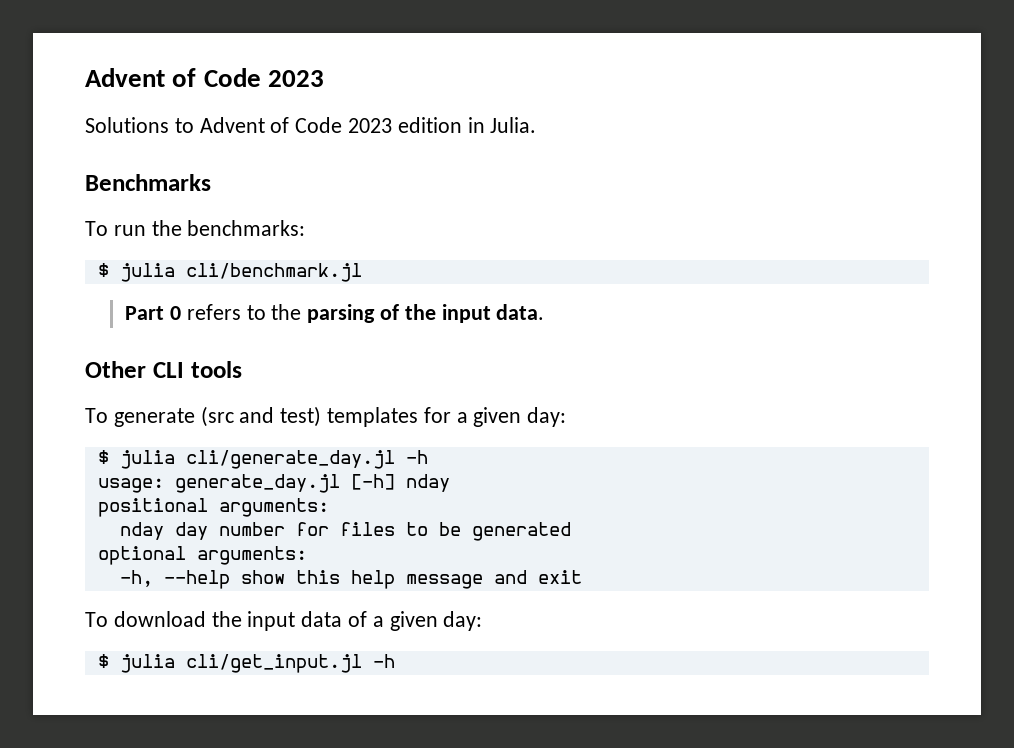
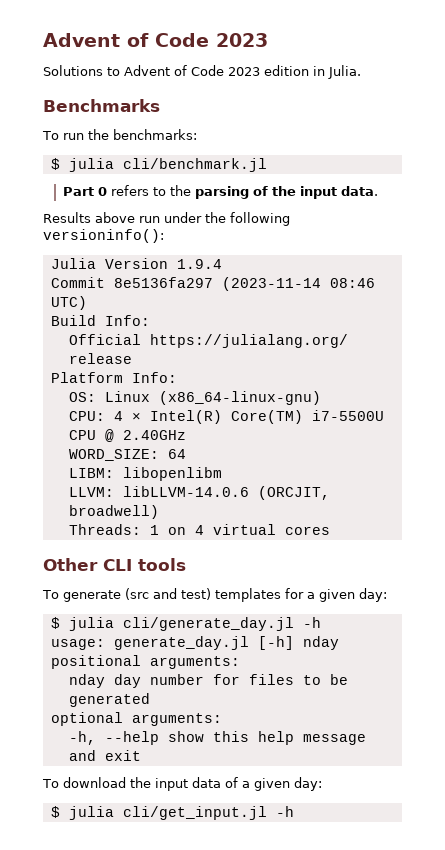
(545, 312) none -> [43,212,290,226] [43,229,164,243] [50,258,222,269] [50,277,375,291] [50,296,87,310] [50,315,150,326] [68,334,348,348] [68,353,132,364] [50,372,177,383] [68,391,321,405] [68,410,384,424] [68,429,186,442] [68,449,186,461] [68,467,222,481] [68,486,330,500] [68,505,159,519] [68,524,330,535] // Results above run under the following versioninfo(): // Julia Version 1.9.4 // Commit 8e5136fa297 (2023-11-14 08:46 UTC) // Build Info: // Official https://julialang.org/ release // Platform Info: // OS: Linux (x86_64-linux-gnu) // CPU: 4 × Intel(R) Core(TM) i7-5500U CPU @ 2.40GHz // WORD_SIZE: 64 // LIBM: libopenlibm // LLVM: libLLVM-14.0.6 (ORCJIT, broadwell) // Threads: 1 on 4 virtual cores

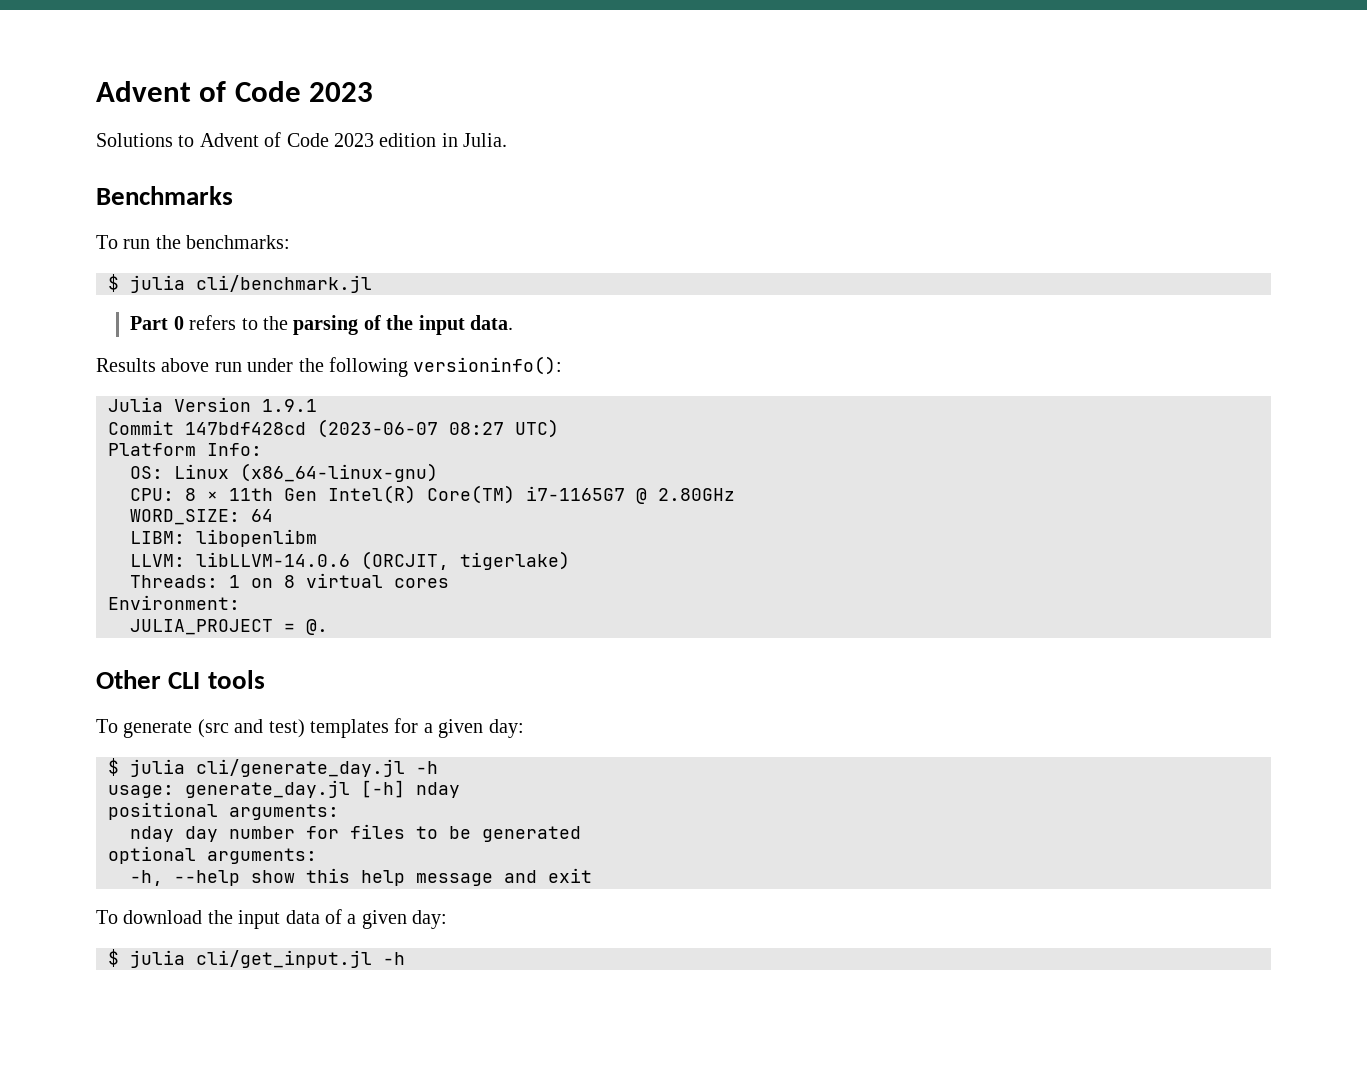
[176,259,222,269] 1.9.4 -> [262,399,317,412] 1.9.1
[113,277,375,291] [50,296,87,310] [50,315,150,326] [68,334,348,348] [68,353,132,364] 8e5136fa297 (2023-11-14 08:46 UTC) // Build Info: // Official https://julialang.org/ release -> [185,419,559,438] 147bdf428cd (2023-06-07 08:27 UTC)
[113,410,384,424] [68,429,186,442] 4 × Intel(R) Core(TM) i7-5500U CPU @ 2.40GHz -> [185,485,735,504] 8 × 11th Gen Intel(R) Core(TM) i7-1165G7 @ 2.80GHz
[68,505,159,519] broadwell) -> [460,551,570,570] tigerlake)
[194,525,204,535] 4 -> [284,575,295,588] 8
(330, 530) none -> [108,595,240,610] [130,619,328,635] // Environment: // JULIA_PROJECT = @.

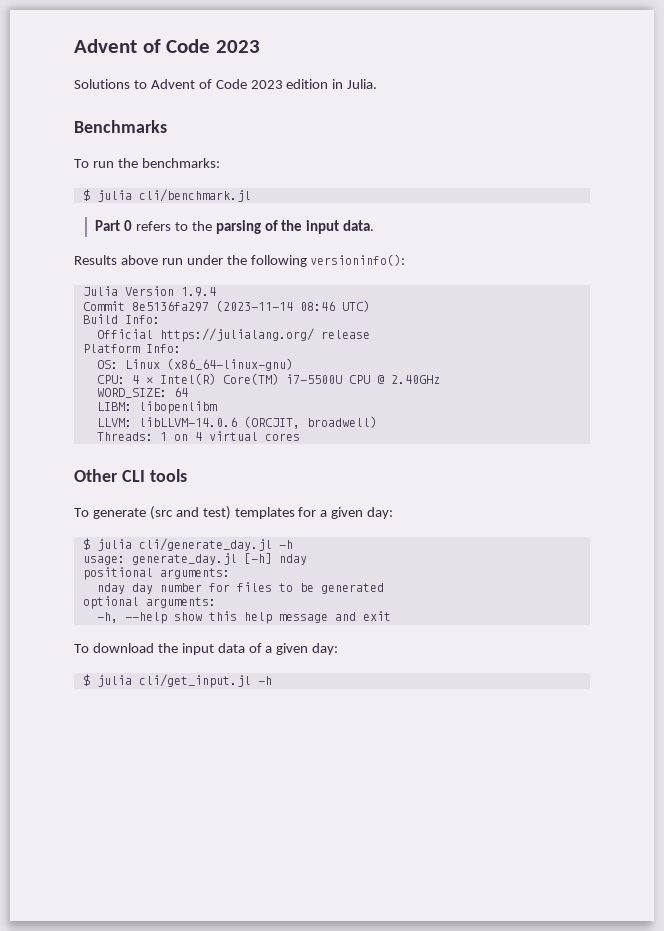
[262,399,317,412] 1.9.1 -> [180,287,216,297] 1.9.4
[185,419,559,438] 147bdf428cd (2023-06-07 08:27 UTC) -> [131,300,370,312] [82,314,160,324] [96,328,370,342] 8e5136fa297 (2023-11-14 08:46 UTC) // Build Info: // Official https://julialang.org/ release
[185,485,735,504] 8 × 11th Gen Intel(R) Core(TM) i7-1165G7 @ 2.80GHz -> [131,373,440,385] 4 × Intel(R) Core(TM) i7-5500U CPU @ 2.40GHz
[460,551,570,570] tigerlake) -> [306,416,377,428] broadwell)
[284,575,295,588] 8 -> [194,432,202,441] 4
[108,595,240,610] [130,619,328,635] // Environment: // JULIA_PROJECT = @. -> (300, 437) none

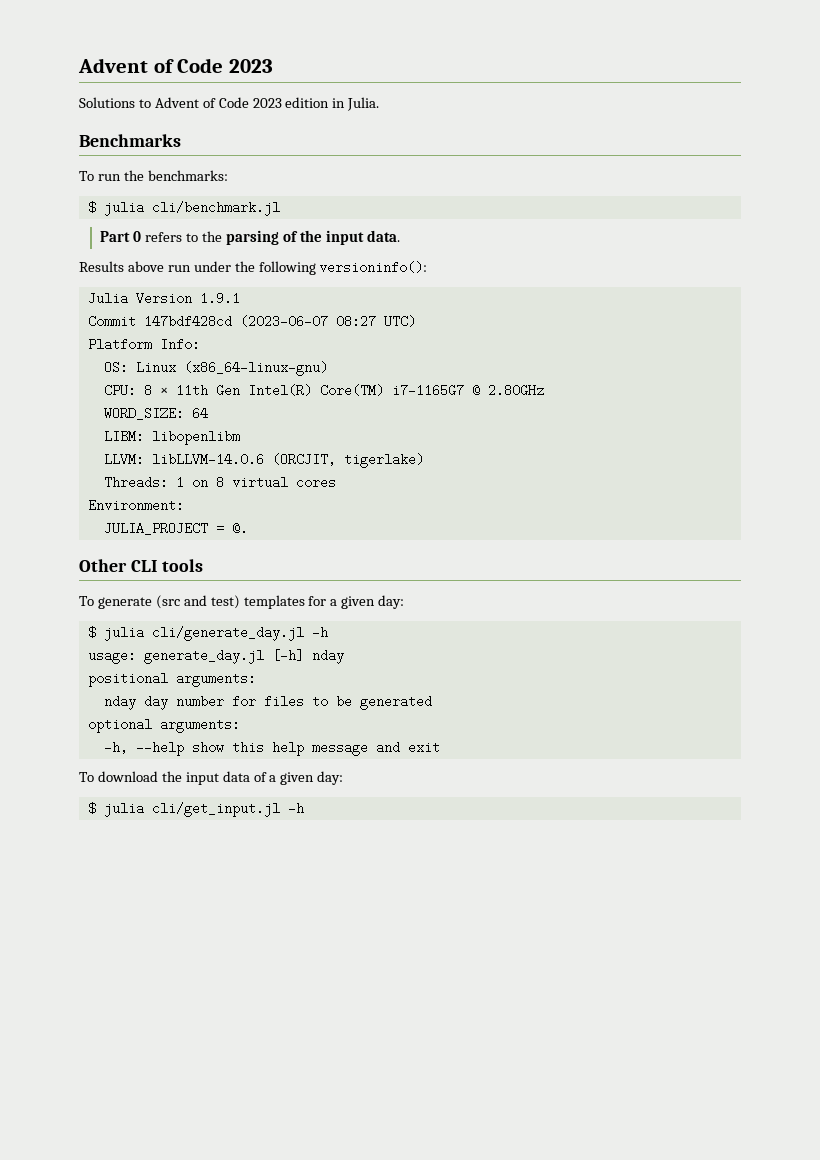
[180,287,216,297] 1.9.4 -> [199,292,240,305] 1.9.1
[131,300,370,312] [82,314,160,324] [96,328,370,342] 8e5136fa297 (2023-11-14 08:46 UTC) // Build Info: // Official https://julialang.org/ release -> [143,315,416,328] 147bdf428cd (2023-06-07 08:27 UTC)
[131,373,440,385] 4 × Intel(R) Core(TM) i7-5500U CPU @ 2.40GHz -> [143,384,544,397] 8 × 11th Gen Intel(R) Core(TM) i7-1165G7 @ 2.80GHz
[306,416,377,428] broadwell) -> [343,453,424,468] tigerlake)
[194,432,202,441] 4 -> [215,476,224,489] 8
(300, 437) none -> [87,499,184,512] [103,522,248,535] // Environment: // JULIA_PROJECT = @.

